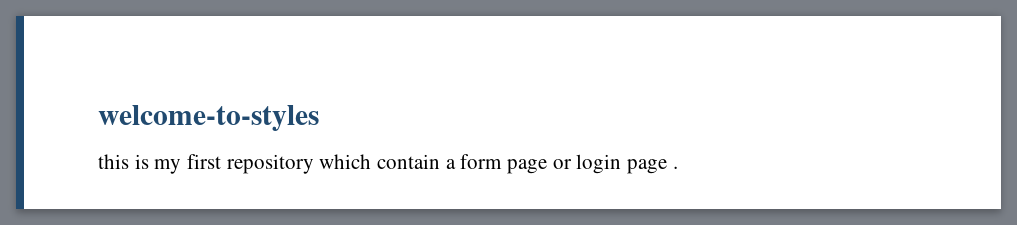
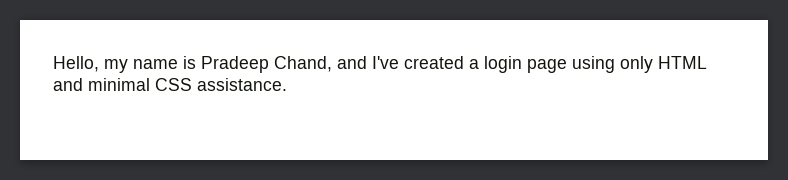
[98,105,319,131] [98,154,678,174] welcome-to-styles // this is my first repository which contain a form page or login page . -> [53,56,707,73] [53,78,287,91] Hello, my name is Pradeep Chand, and I've created a login page using only HTML and minimal CSS assistance.

